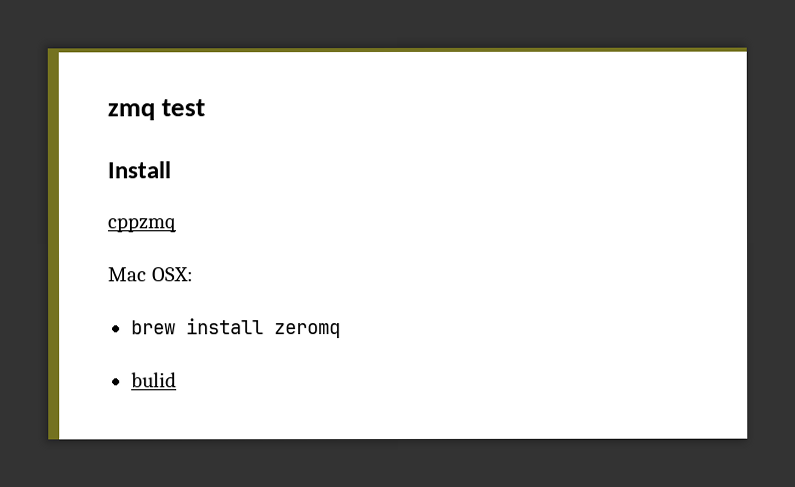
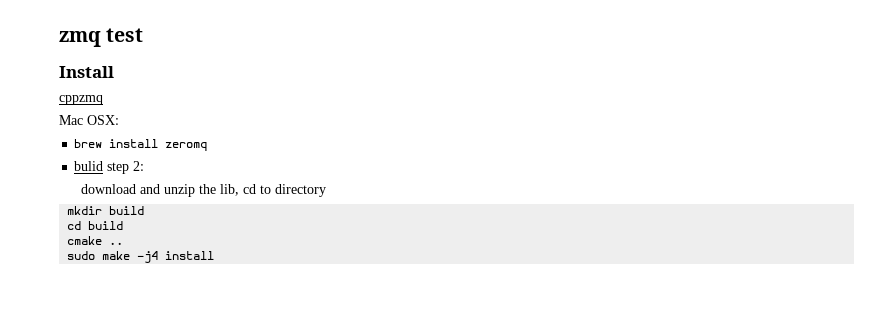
(177, 380) none -> [107,161,145,174] [81,184,327,197] [67,206,145,215] [67,221,124,230] [67,236,124,245] [67,251,215,263] step 2: // download and unzip the lib, cd to directory // mkdir build // cd build // cmake .. // sudo make -j4 install

